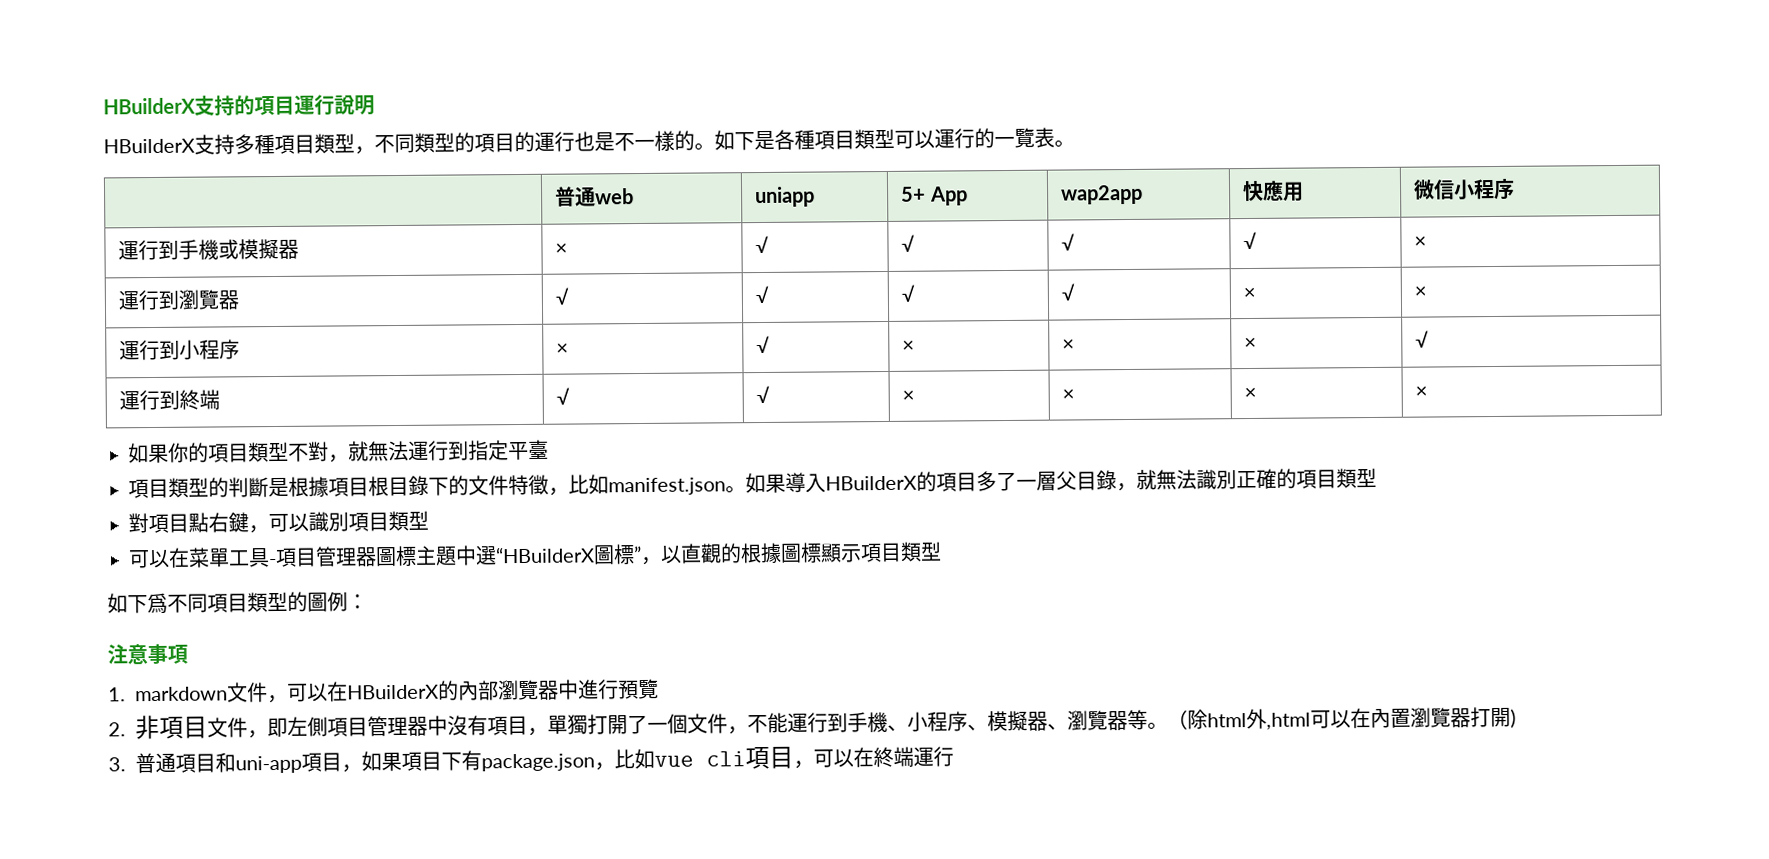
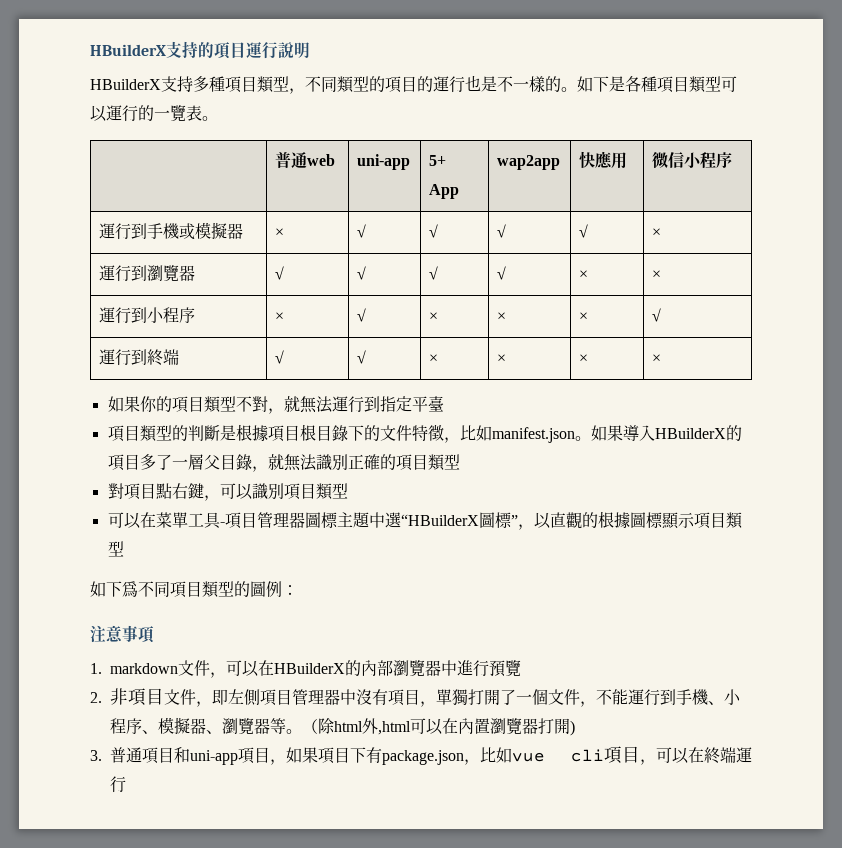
[755,186,816,208] uniapp -> [357,154,411,170] uni-app

